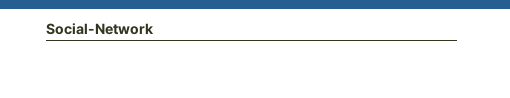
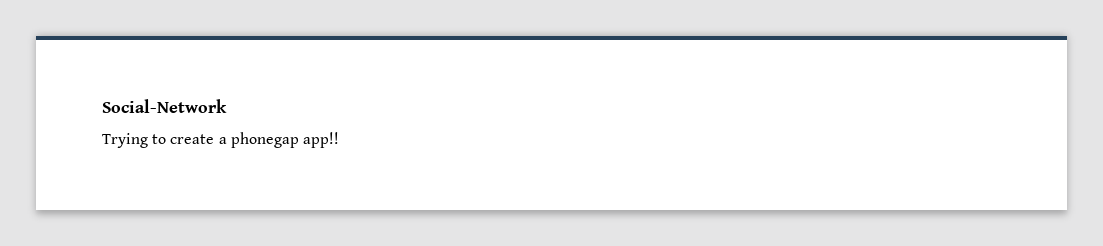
(154, 29) none -> [102,132,339,148] // Trying to create a phonegap app!!

